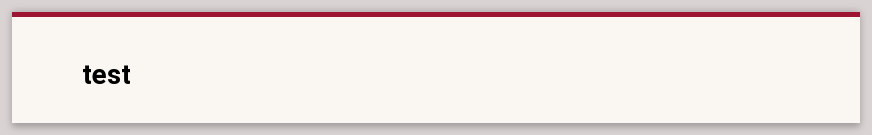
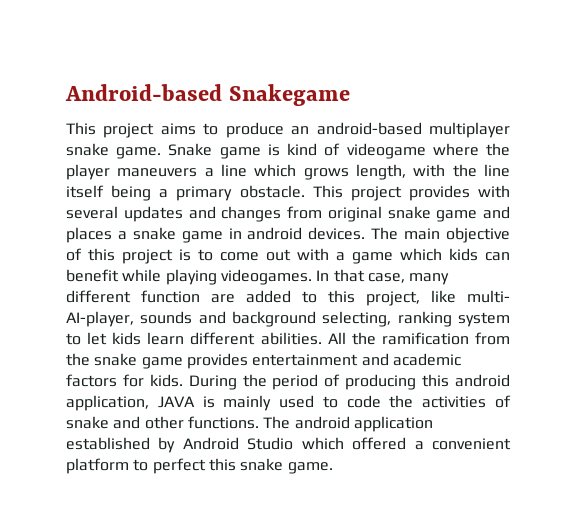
[82,65,131,84] test -> [65,84,350,106] [66,122,510,138] [66,143,511,159] [66,164,510,180] [66,185,510,201] [66,206,510,222] [66,227,511,243] [66,248,510,264] [66,269,450,285] [66,290,510,306] [66,311,510,327] [66,332,510,345] [66,353,461,369] [66,374,511,390] [66,395,511,411] [66,416,433,432] [66,437,511,453] [66,458,333,474] Android-based Snakegame // This project aims to produce an android-based multiplayer snake game. Snake game is kind of videogame where the player maneuvers a line which grows length, with the line itself being a primary obstacle. This project provides with several updates and changes from original snake game and places a snake game in android devices. The main objective of this project is to come out with a game which kids can benefit while playing videogames. In that case, many different function are added to this project, like multi- AI-player, sounds and background selecting, ranking system to let kids learn different abilities. All the ramification from the snake game provides entertainment and academic factors for kids. During the period of producing this android application, JAVA is mainly used to code the activities of snake and other functions. The android application established by Android Studio which offered a convenient platform to perfect this snake game.

